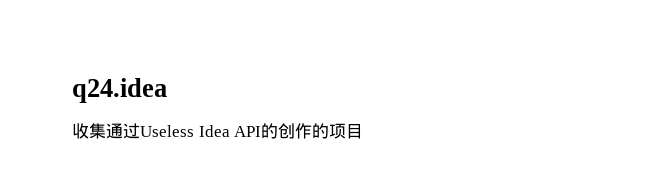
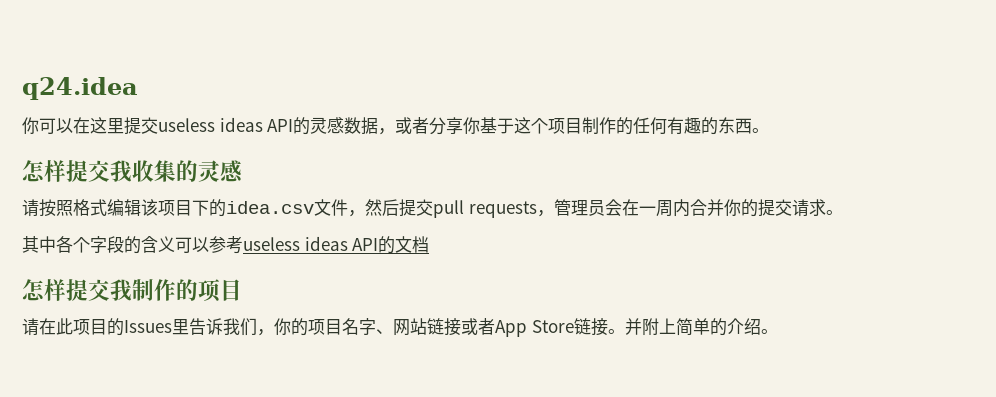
[72,123,364,139] 收集通过Useless Idea API的创作的项目 -> [22,117,770,135] [22,160,243,183] [22,199,843,218] [22,236,430,254] [22,279,242,302] [22,318,778,337] 你可以在这里提交useless ideas API的灵感数据，或者分享你基于这个项目制作的任何有趣的东西。 // 怎样提交我收集的灵感 // 请按照格式编辑该项目下的idea.csv文件，然后提交pull requests，管理员会在一周内合并你的提交请求。 // 其中各个字段的含义可以参考useless ideas API的文档 // 怎样提交我制作的项目 // 请在此项目的Issues里告诉我们，你的项目名字、网站链接或者App Store链接。并附上简单的介绍。

